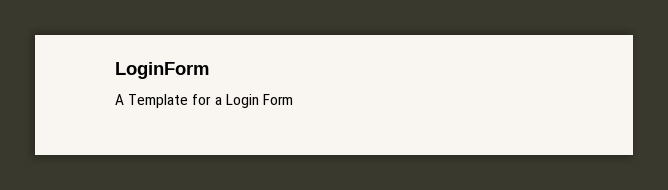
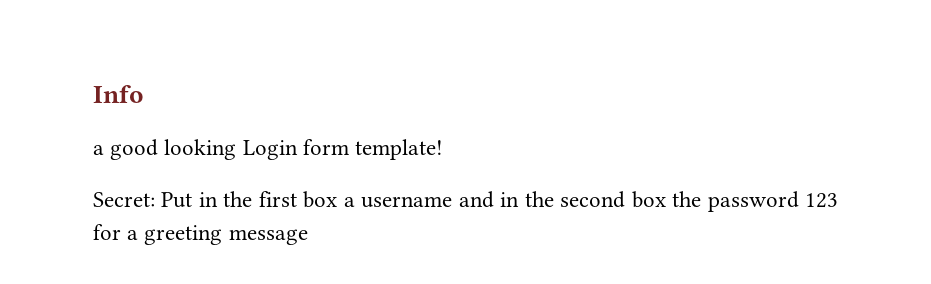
[115,62,209,79] [115,94,293,108] LoginForm // A Template for a Login Form -> [93,85,144,103] [93,139,444,160] [93,191,838,212] [93,224,308,245] Info // a good looking Login form template! // Secret: Put in the first box a username and in the second box the password 123 for a greeting message

